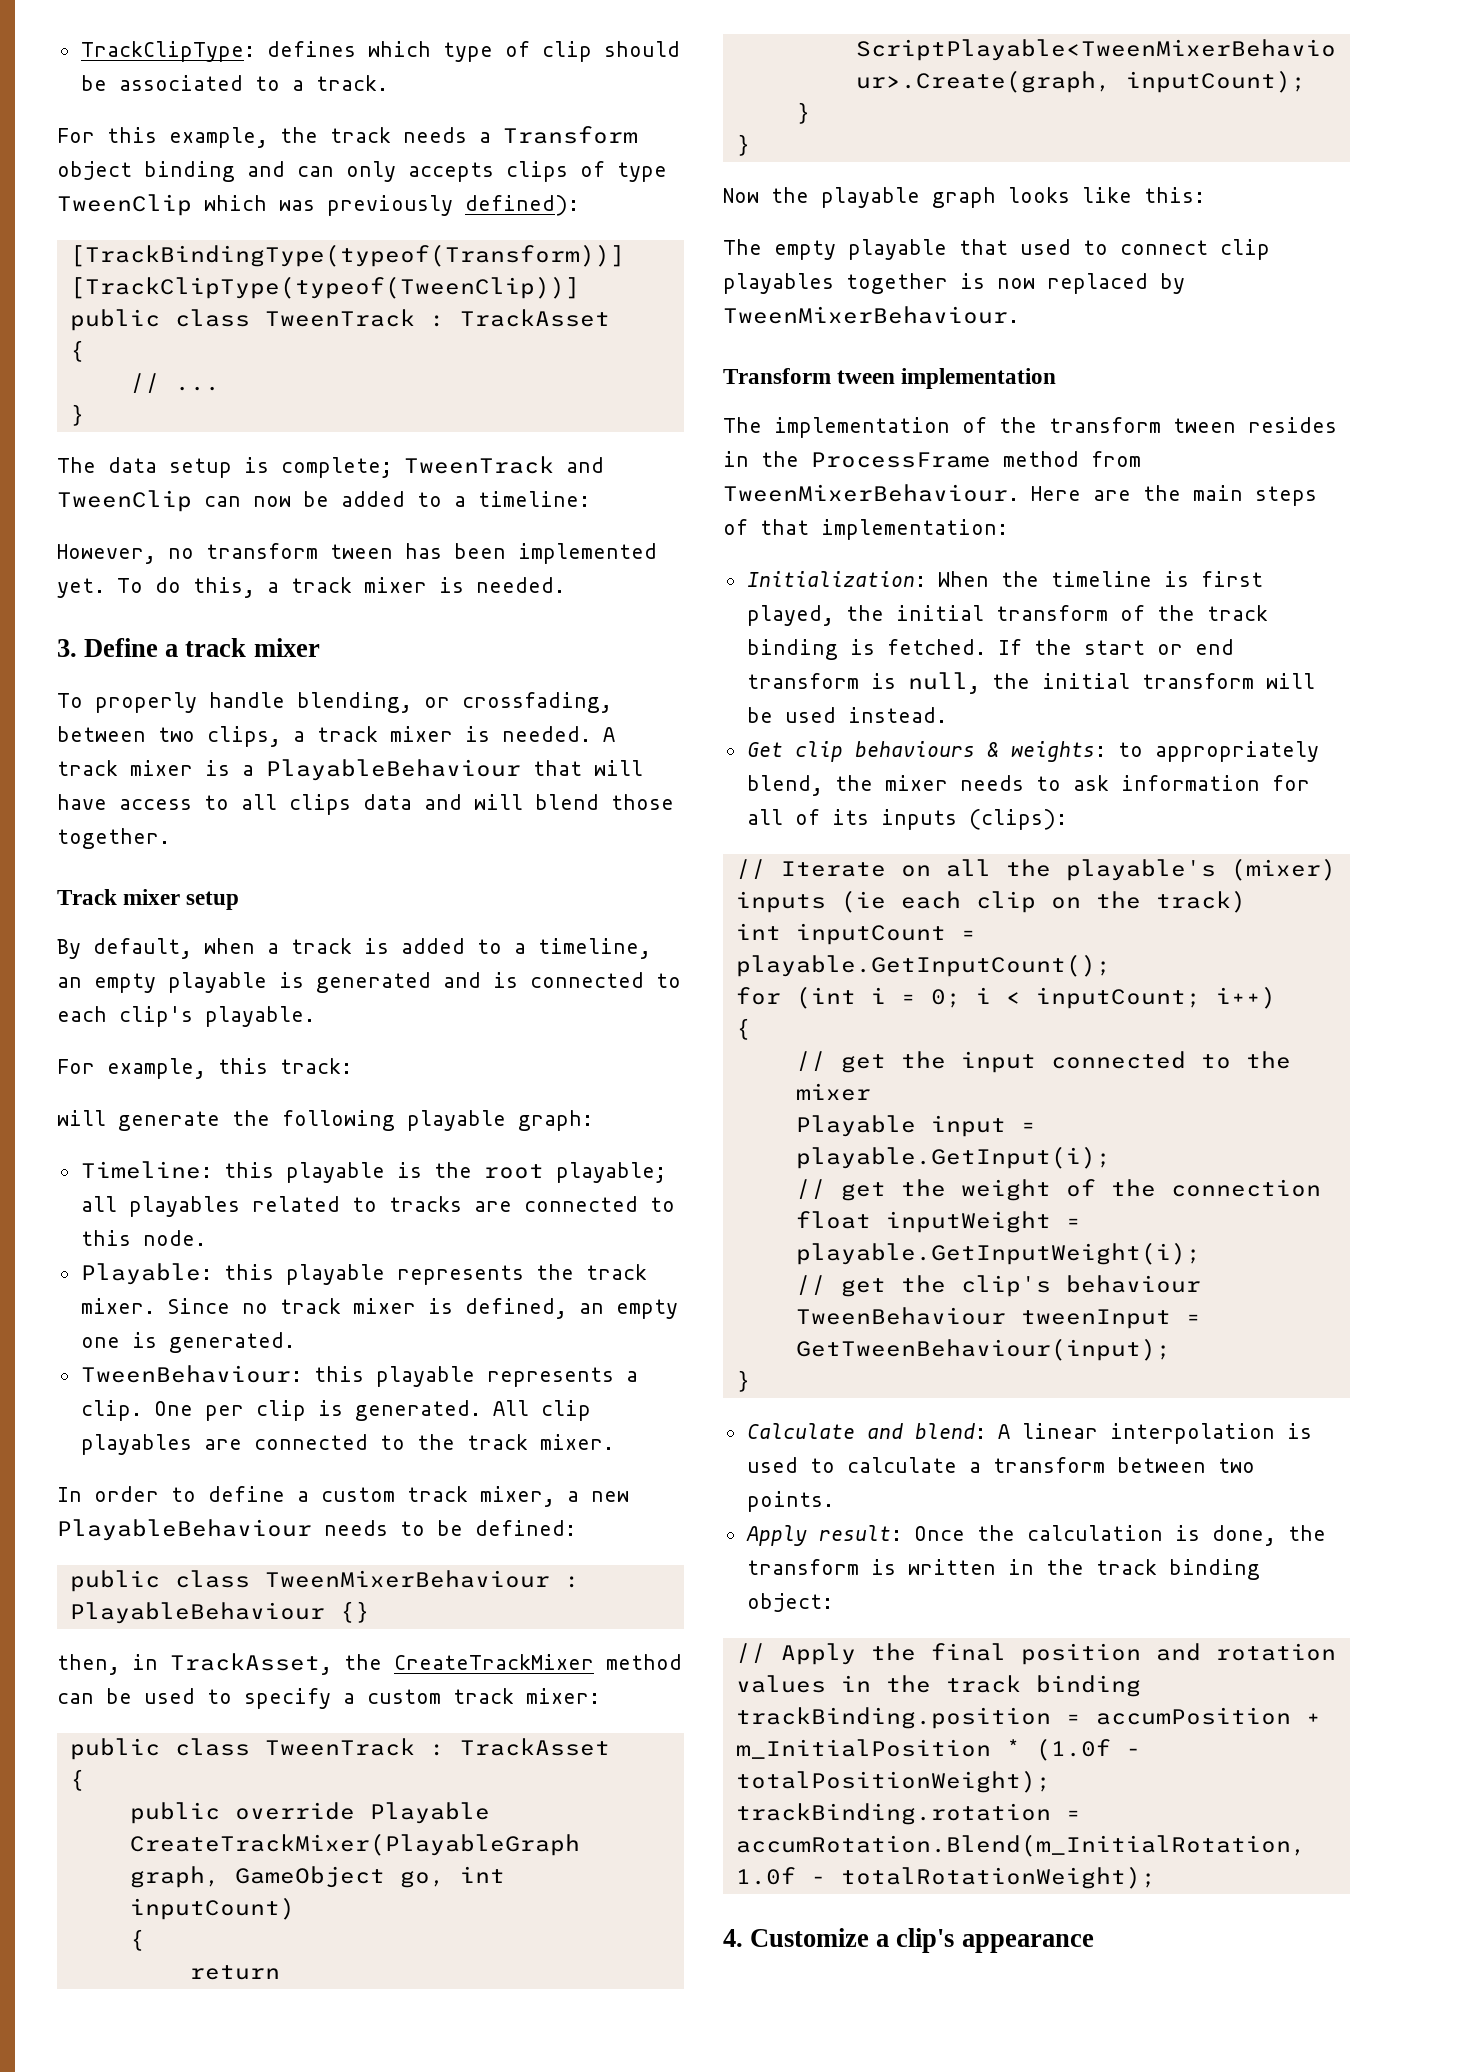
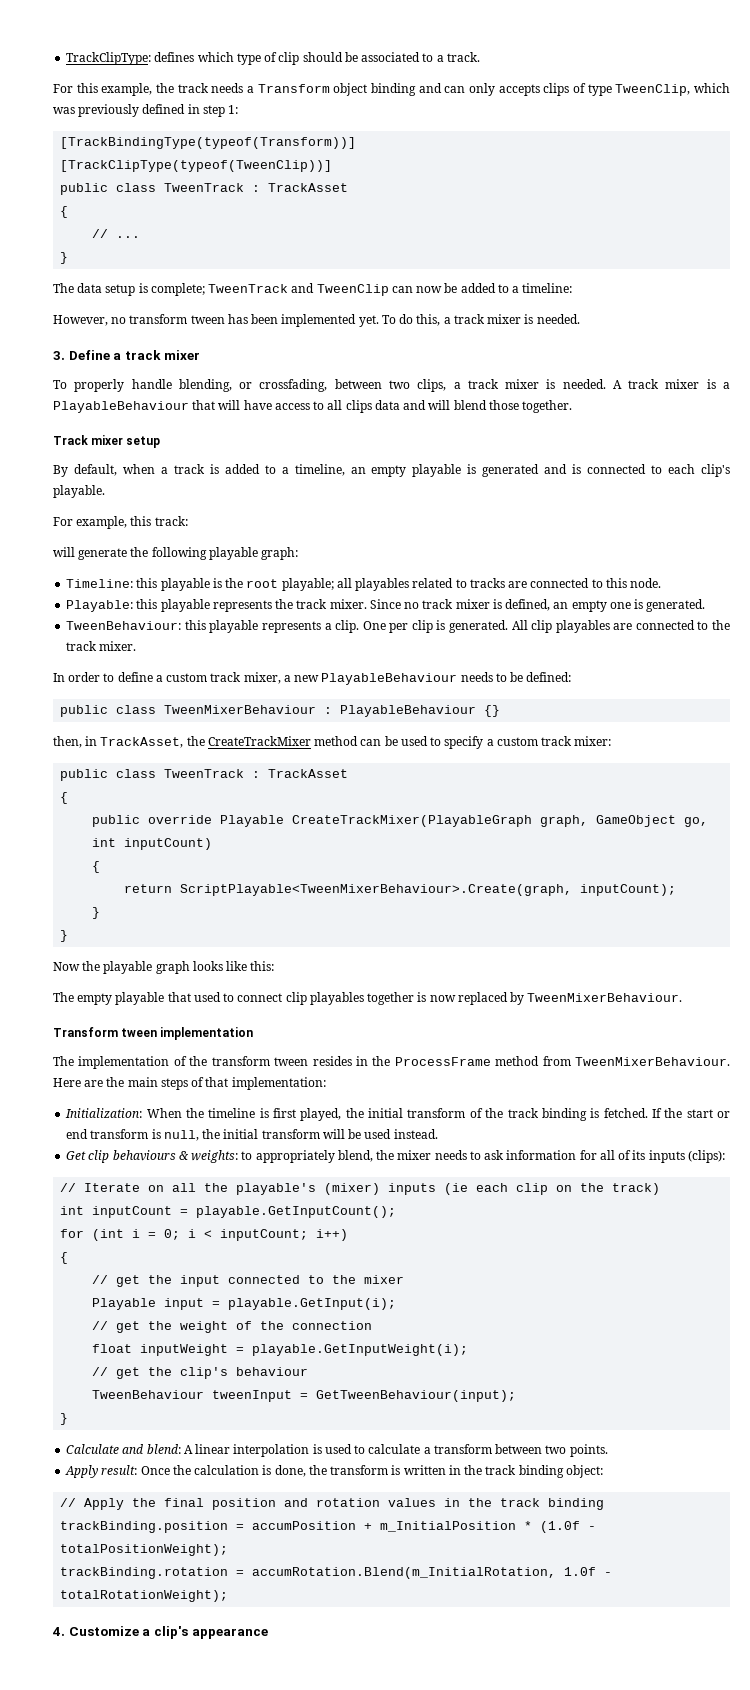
[57,194,192,216] TweenClip -> [615,84,691,96] TweenClip,
[465,195,579,216] defined): -> [142,104,239,117] defined in step 1:

